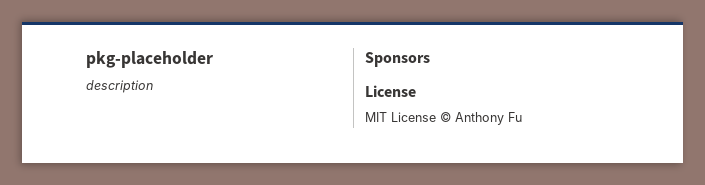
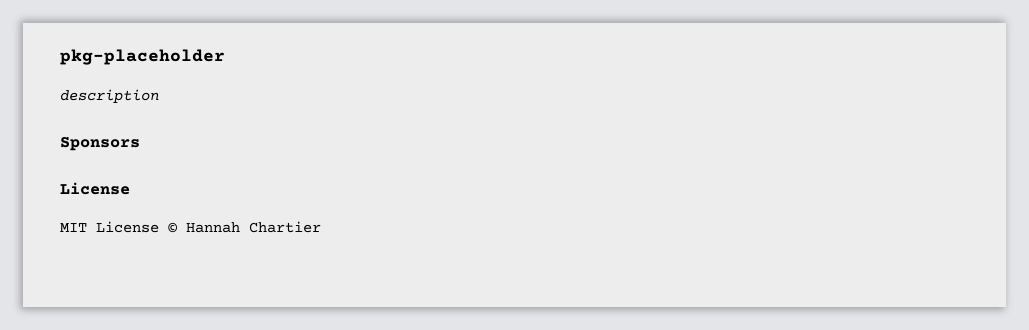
[455,112,522,125] Anthony Fu -> [186,221,321,233] Hannah Chartier

